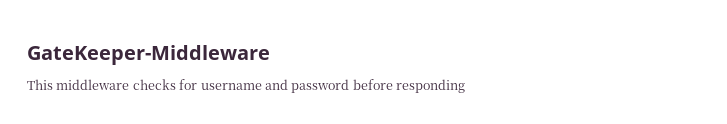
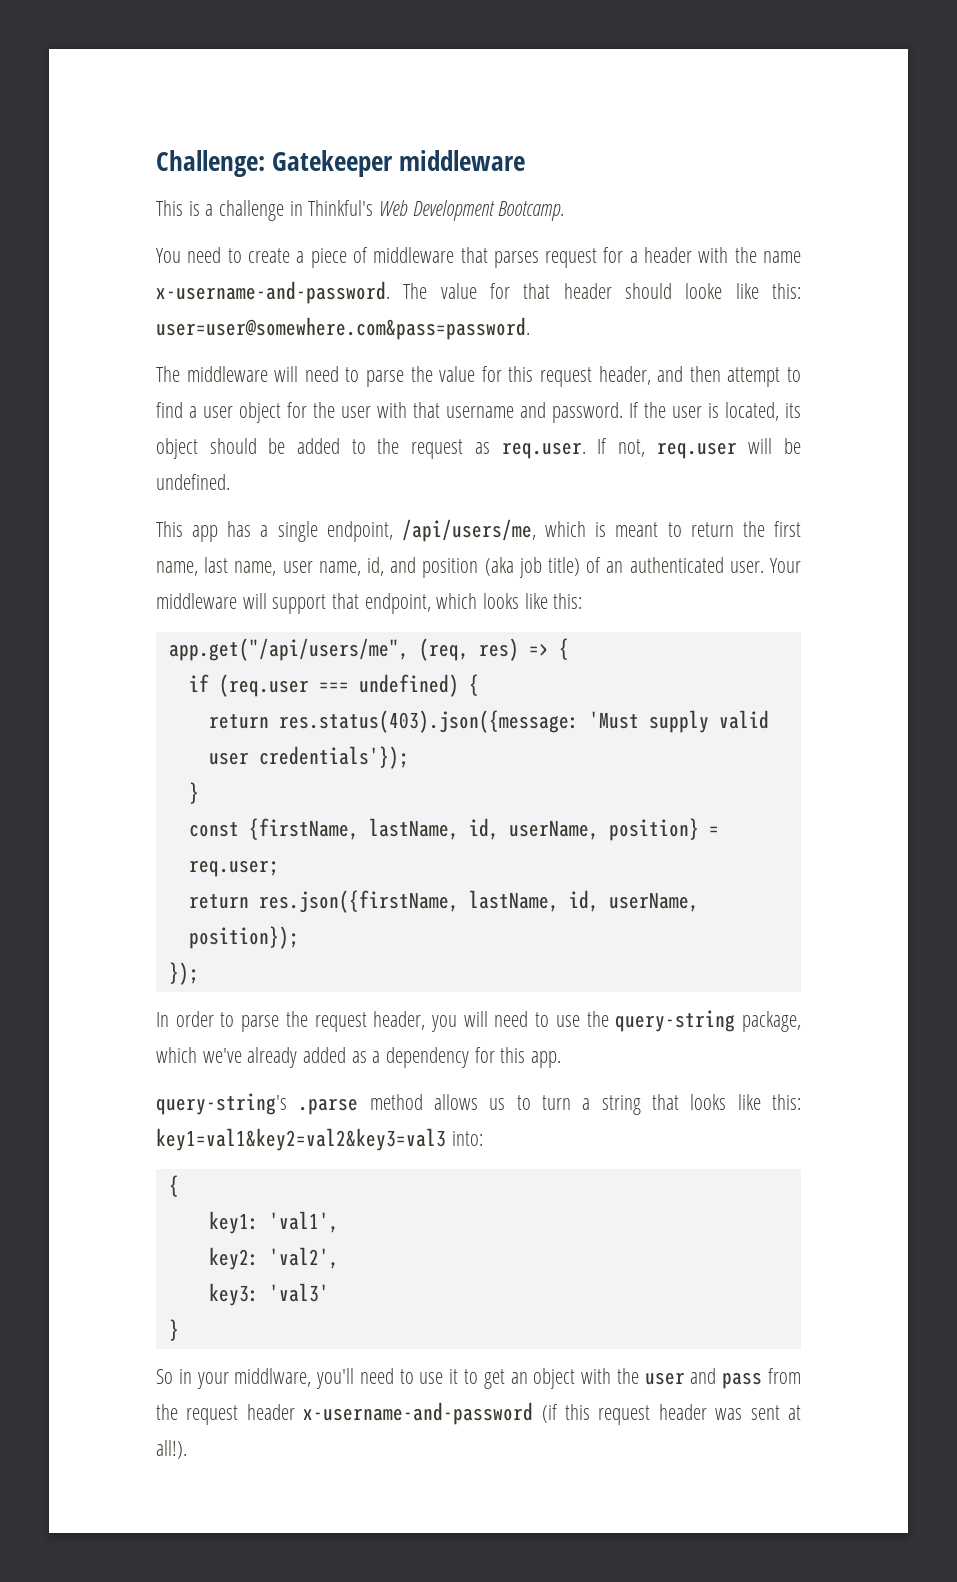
[27,45,270,65] [27,79,465,93] GateKeeper-Middleware // This middleware checks for username and password before responding -> [156,150,526,177] [156,200,565,221] [156,247,801,268] [156,281,802,304] [156,317,530,340] [156,366,802,387] [156,402,801,423] [156,438,801,459] [156,474,230,490] [156,519,801,542] [156,557,802,578] [156,593,583,614] [168,638,569,661] [188,674,479,697] [208,710,769,733] [208,746,409,769] [188,782,199,804] [188,818,719,841] [188,860,279,877] [188,890,699,913] [188,926,299,949] [168,962,199,985] [156,1010,802,1032] [156,1047,562,1068] [156,1093,801,1115] [156,1128,483,1151] [168,1175,179,1197] [208,1211,339,1234] [208,1247,339,1270] [208,1283,329,1306] [168,1319,179,1341] [156,1368,801,1389] [156,1402,801,1425] [156,1440,187,1459] Challenge: Gatekeeper middleware // This is a challenge in Thinkful's Web Development Bootcamp. // You need to create a piece of middleware that parses request for a header with the name x-username-and-password. The value for that header should looke like this: user=user@somewhere.com&pass=password. // The middleware will need to parse the value for this request header, and then attempt to find a user object for the user with that username and password. If the user is located, its object should be added to the request as req.user. If not, req.user will be undefined. // This app has a single endpoint, /api/users/me, which is meant to return the first name, last name, user name, id, and position (aka job title) of an authenticated user. Your middleware will support that endpoint, which looks like this: // app.get("/api/users/me", (req, res) => { // if (req.user === undefined) { // return res.status(403).json({message: 'Must supply valid user credentials'}); // } // const {firstName, lastName, id, userName, position} = req.user; // return res.json({firstName, lastName, id, userName, position}); // }); // In order to parse the request header, you will need to use the query-string package, which we've already added as a dependency for this app. // query-string's .parse method allows us to turn a string that looks like this: key1=val1&key2=val2&key3=val3 into: // { // key1: 'val1', // key2: 'val2', // key3: 'val3' // } // So in your middlware, you'll need to use it to get an object with the user and pass from the request header x-username-and-password (if this request header was sent at all!).

